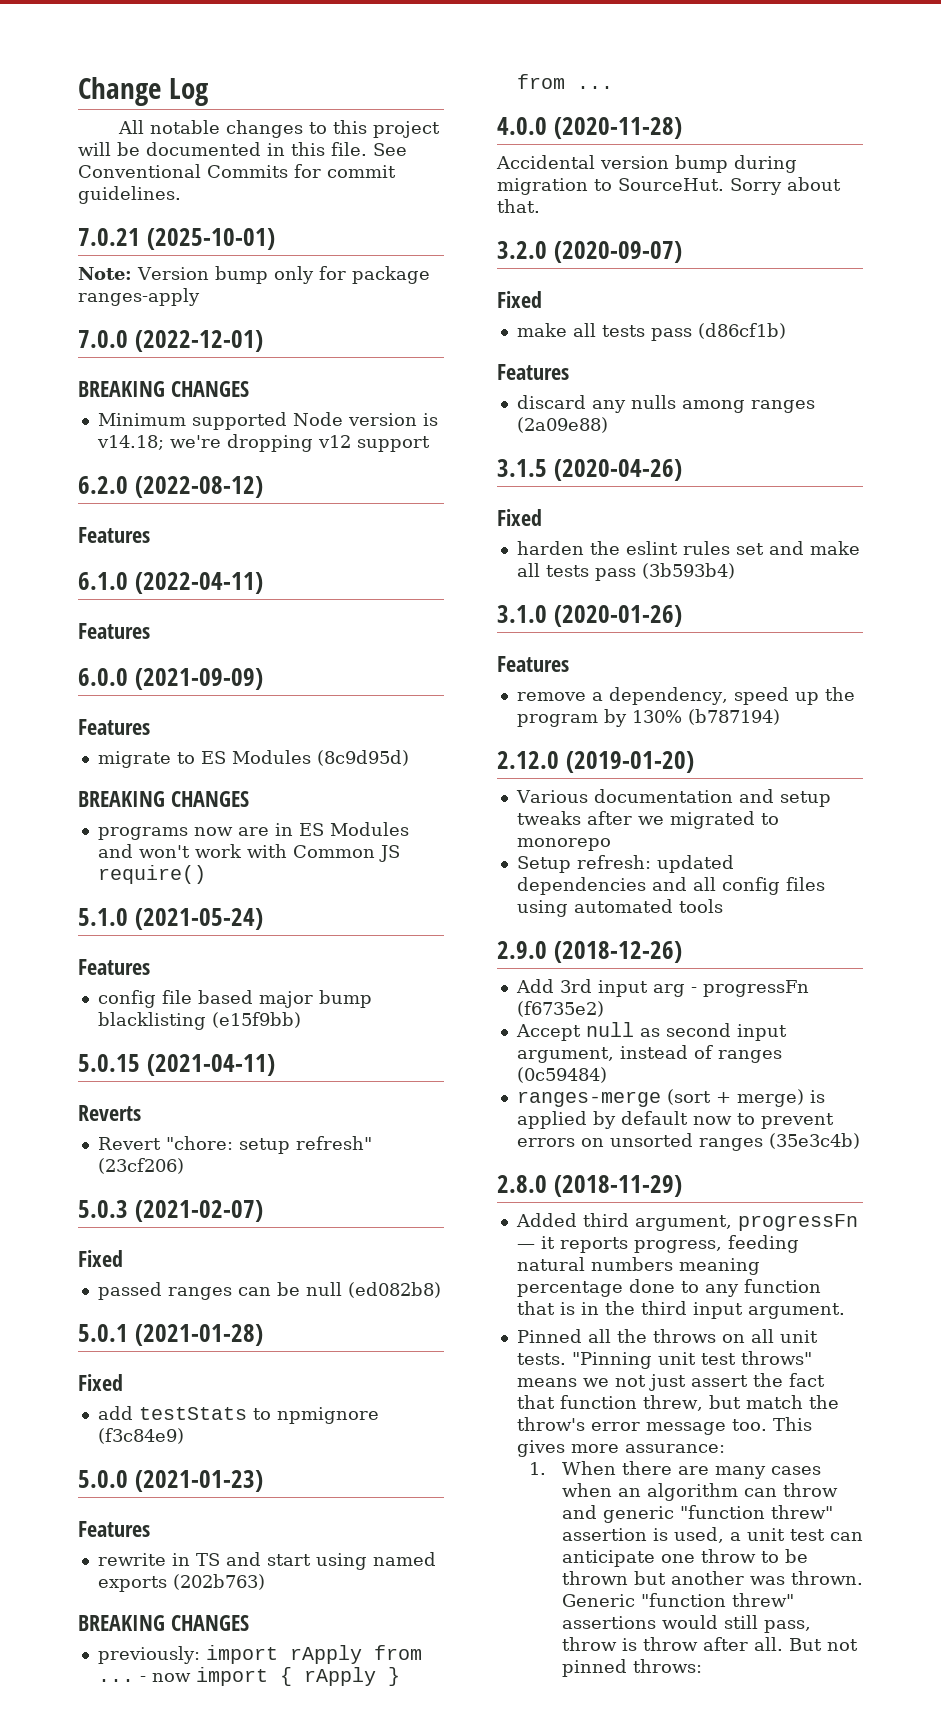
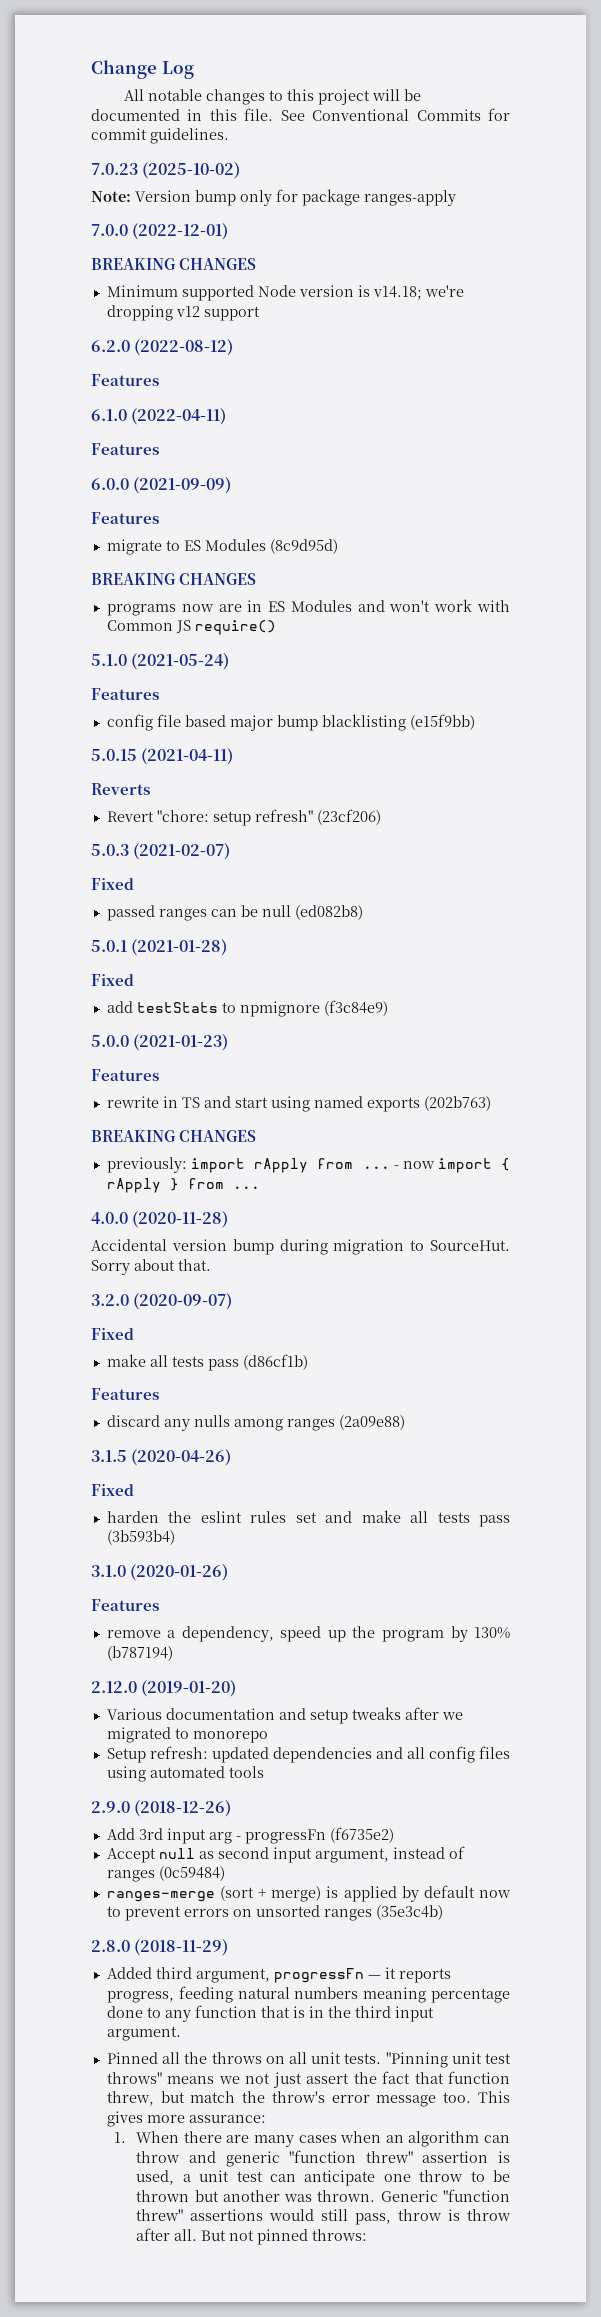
[78,228,275,250] 7.0.21 (2025-10-01) -> [91,162,241,179] 7.0.23 (2025-10-02)

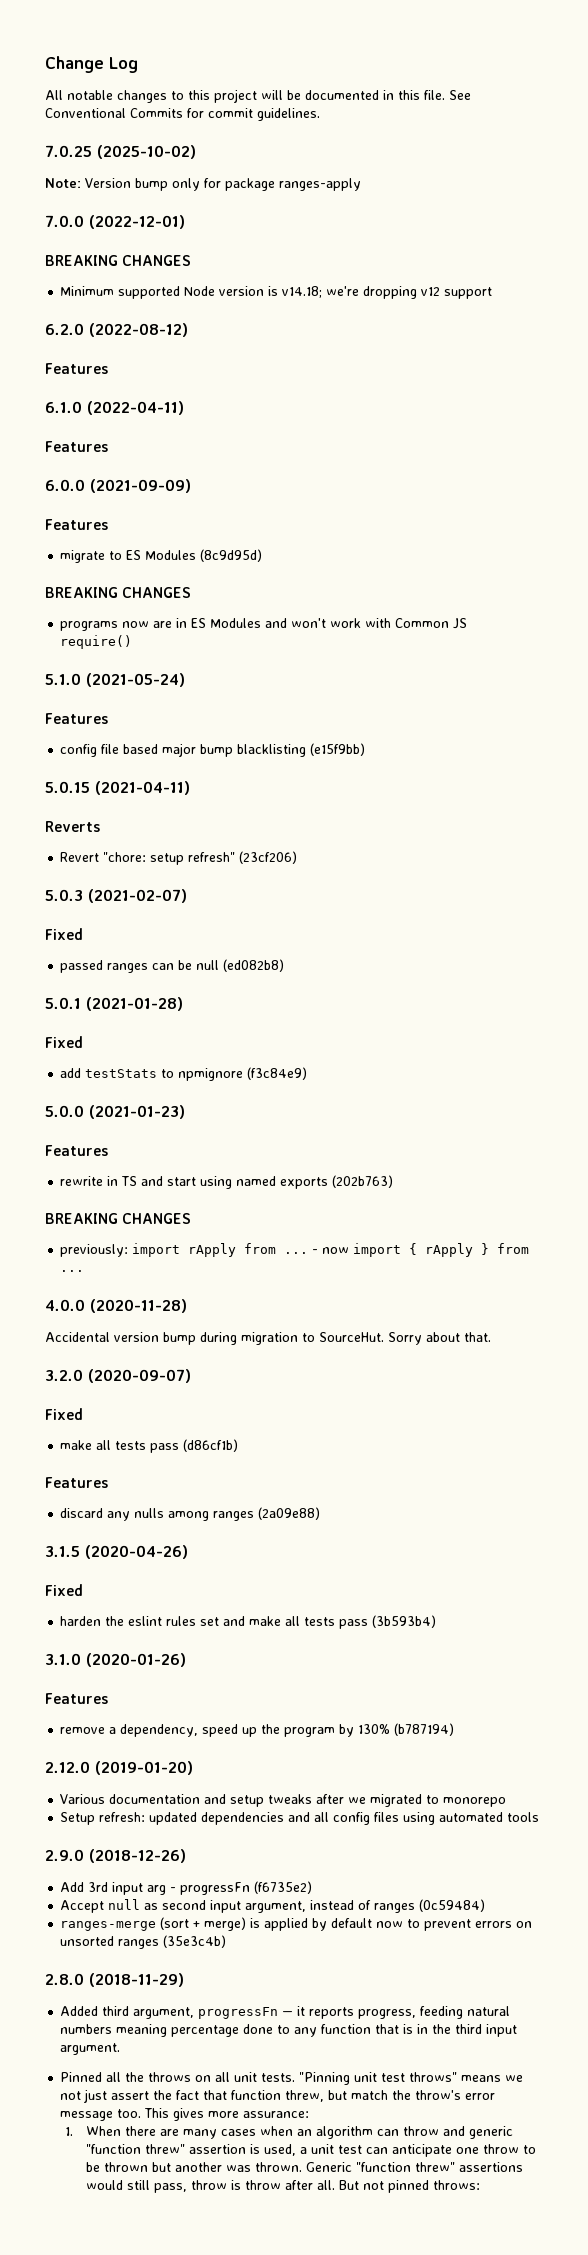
[91,163,138,175] 7.0.23 -> [45,145,92,157] 7.0.25

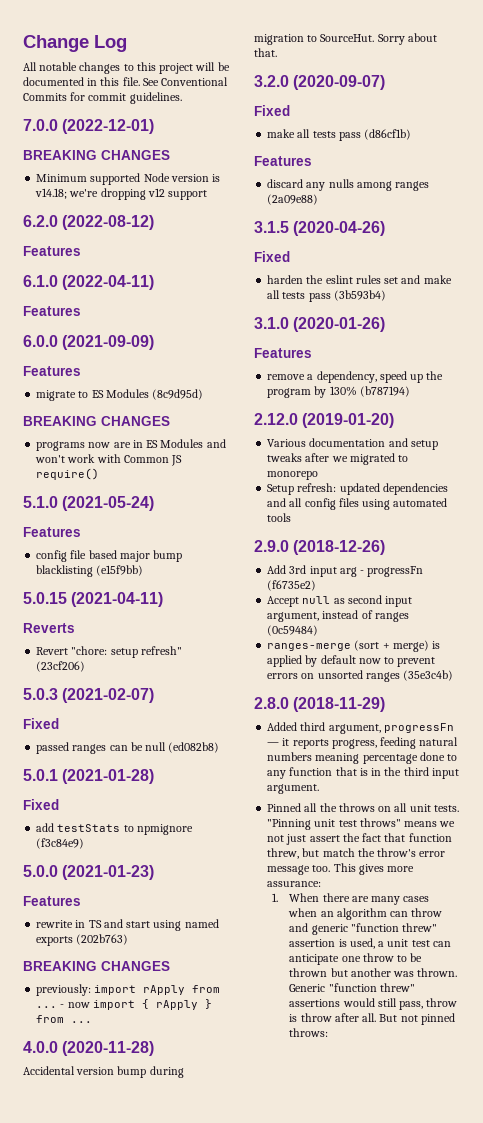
[45,145,196,159] [45,178,361,191] // 7.0.25 (2025-10-02) // Note: Version bump only for package ranges-apply -> (182, 98) none

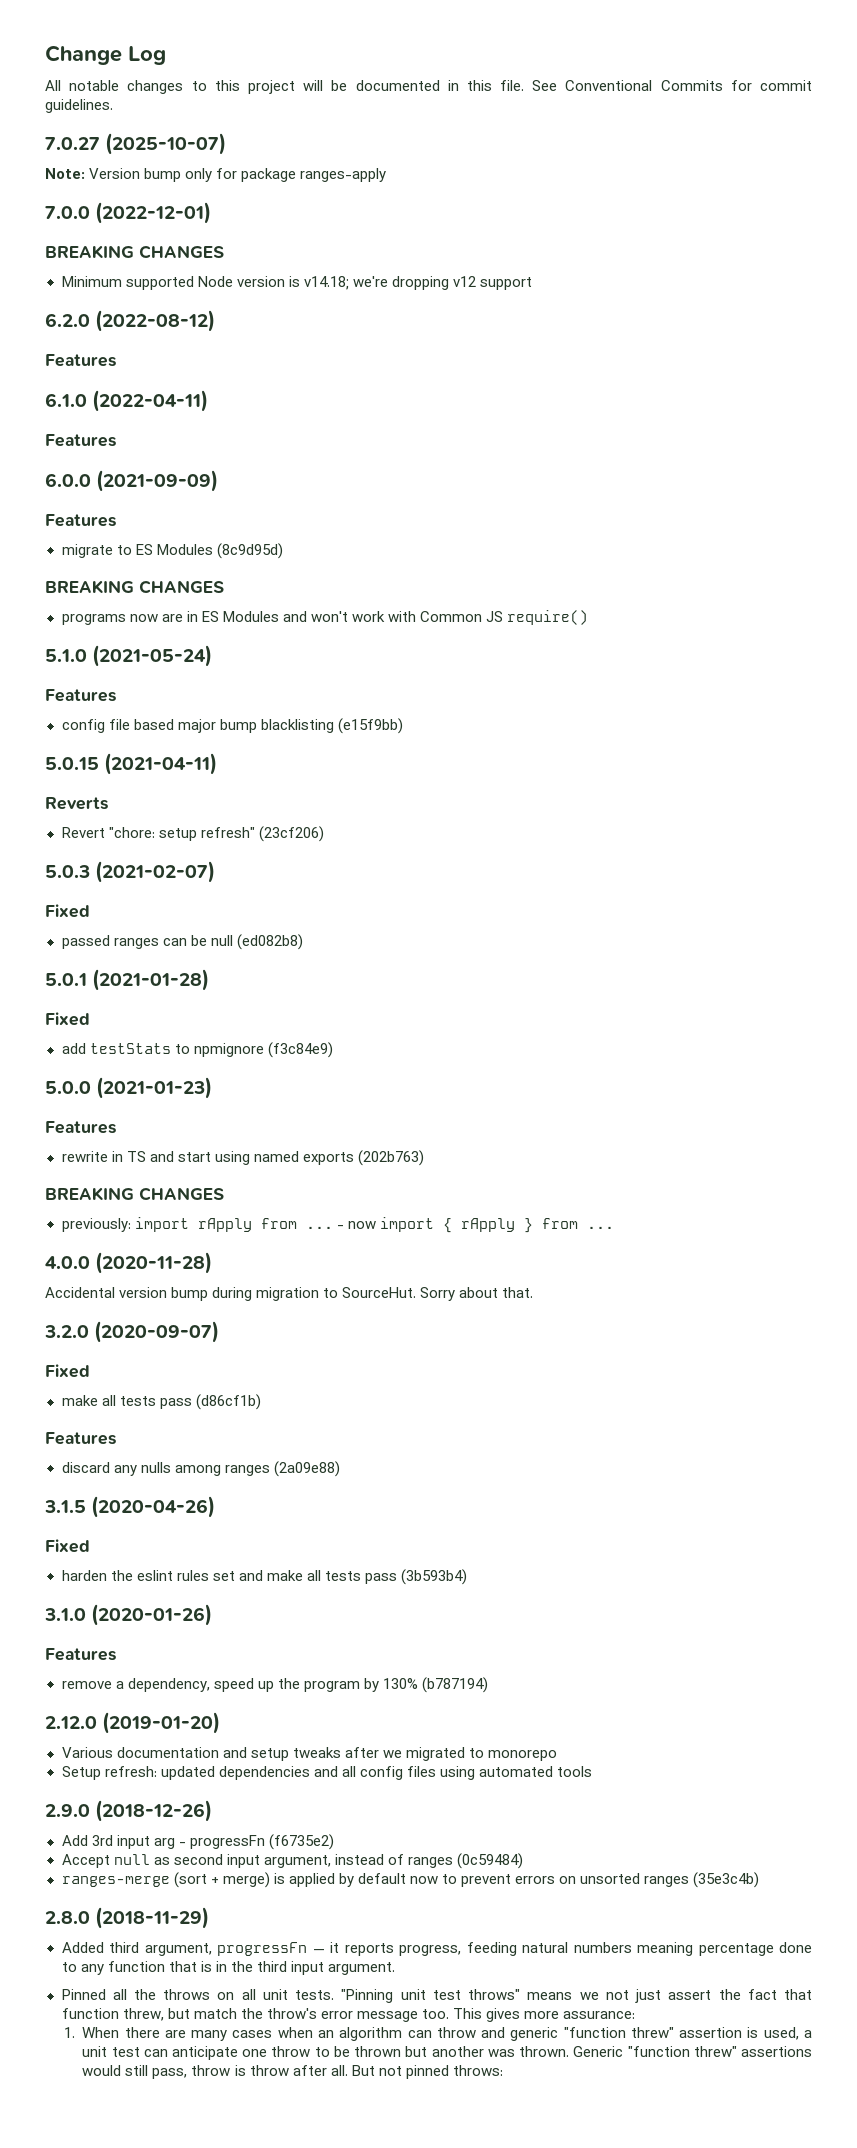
(182, 98) none -> [45,133,227,155] [45,168,387,182] // 7.0.27 (2025-10-07) // Note: Version bump only for package ranges-apply

